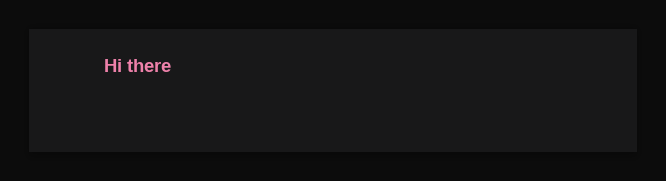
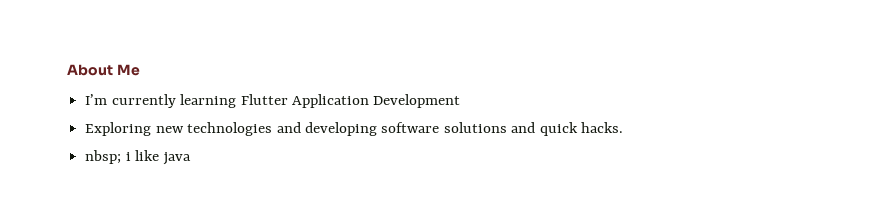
[104,59,171,72] Hi there -> [67,64,140,76] [85,94,461,108] [85,122,624,136] [85,150,191,165] About Me // I’m currently learning Flutter Application Development // Exploring new technologies and developing software solutions and quick hacks. // nbsp; i like java

